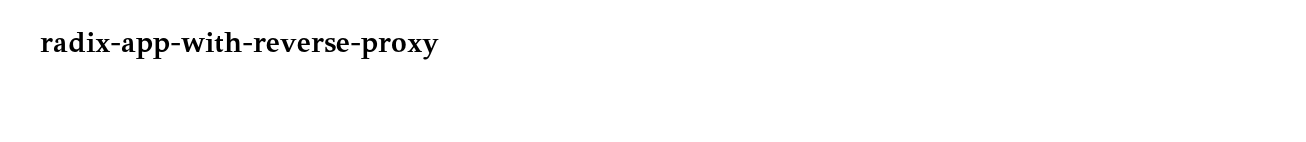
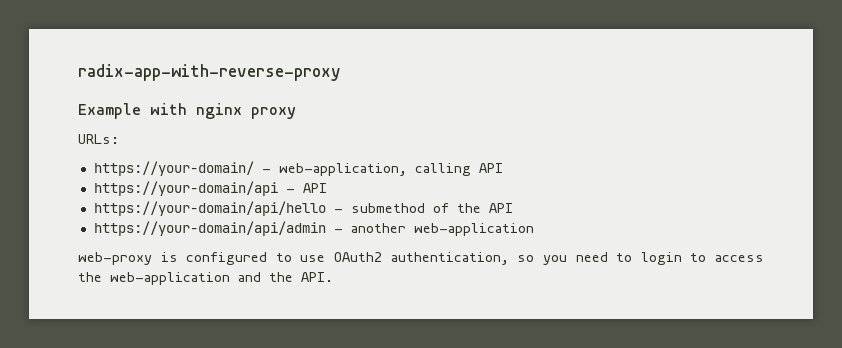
(439, 46) none -> [78,103,296,119] [78,134,119,144] [93,161,503,176] [93,181,327,196] [93,201,513,216] [93,221,534,236] [78,252,765,265] [78,272,333,285] // Example with nginx proxy // URLs: // https://your-domain/ - web-application, calling API // https://your-domain/api - API // https://your-domain/api/hello - submethod of the API // https://your-domain/api/admin - another web-application // web-proxy is configured to use OAuth2 authentication, so you need to login to access the web-application and the API.

